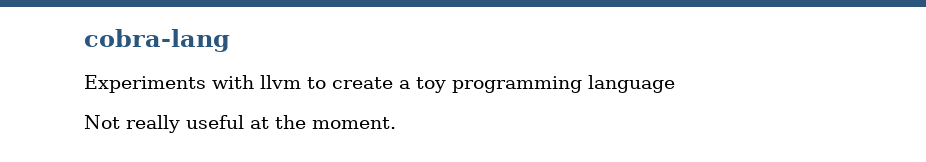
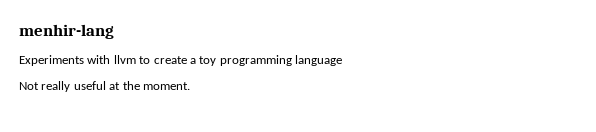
[84,29,230,52] cobra-lang -> [19,24,114,39] menhir-lang

